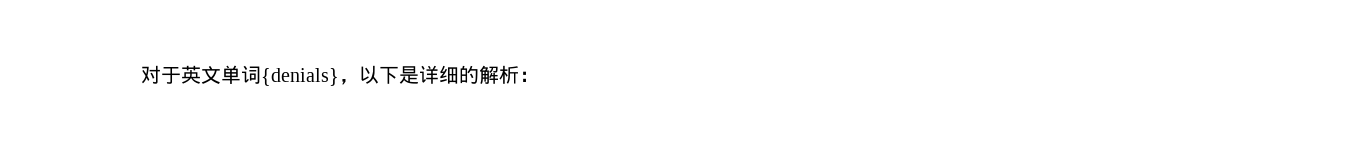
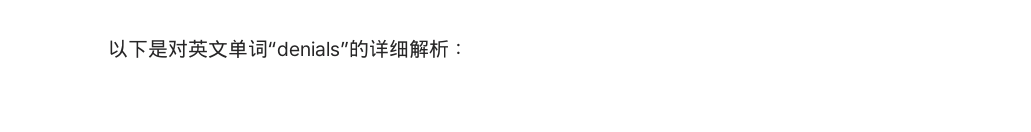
[140,65,479,86] 对于英文单词{denials}，以下是详细的 -> [108,39,409,58] 以下是对英文单词“denials”的详细

